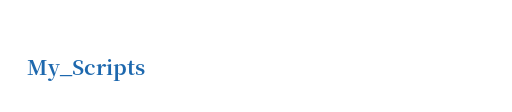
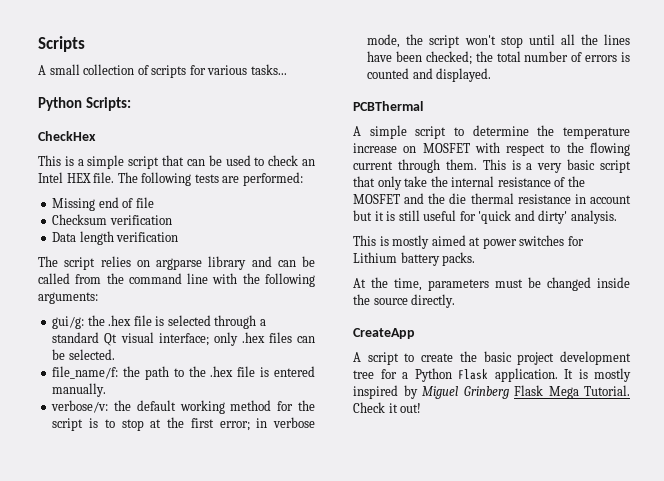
[27,59,145,81] My_Scripts -> [38,36,85,52] [38,64,287,78] [38,97,132,111] [38,131,96,141] [38,155,315,169] [38,172,303,186] [52,197,154,211] [52,214,172,225] [52,231,179,245] [38,256,315,270] [38,273,315,287] [38,292,98,304] [52,315,266,329] [52,332,315,346] [52,349,115,360] [52,366,315,380] [52,383,107,397] [51,400,315,414] [52,417,315,431] [367,34,630,48] [367,51,630,65] [367,68,492,82] [353,101,423,111] [353,125,630,139] [353,142,630,156] [353,159,631,173] [353,176,585,190] [353,193,631,204] [353,210,617,224] [353,235,584,249] [353,252,476,266] [353,277,630,291] [353,294,456,308] [353,328,415,339] [353,351,631,365] [353,368,631,382] [353,385,630,399] [353,402,422,413] Scripts // A small collection of scripts for various tasks... // Python Scripts: // CheckHex // This is a simple script that can be used to check an Intel HEX file. The following tests are performed: // Missing end of file // Checksum verification // Data length verification // The script relies on argparse library and can be called from the command line with the following arguments: // gui/g: the .hex file is selected through a standard Qt visual interface; only .hex files can be selected. // file_name/f: the path to the .hex file is entered manually. // verbose/v: the default working method for the script is to stop at the first error; in verbose mode, the script won't stop until all the lines have been checked; the total number of errors is counted and displayed. // PCBThermal // A simple script to determine the temperature increase on MOSFET with respect to the flowing current through them. This is a very basic script that only take the internal resistance of the MOSFET and the die thermal resistance in account but it is still useful for 'quick and dirty' analysis. // This is mostly aimed at power switches for Lithium battery packs. // At the time, parameters must be changed inside the source directly. // CreateApp // A script to create the basic project development tree for a Python Flask application. It is mostly inspired by Miguel Grinberg Flask Mega Tutorial. Check it out!

